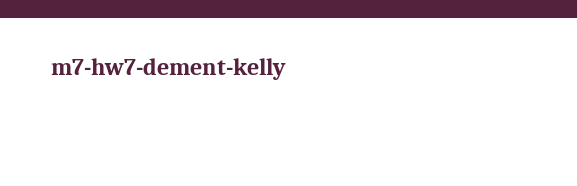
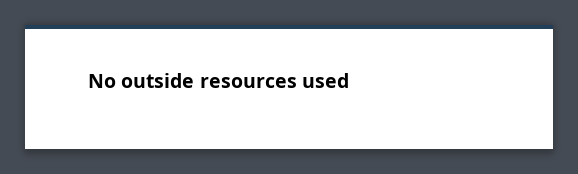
[51,58,286,80] m7-hw7-dement-kelly -> [88,73,349,88] No outside resources used

